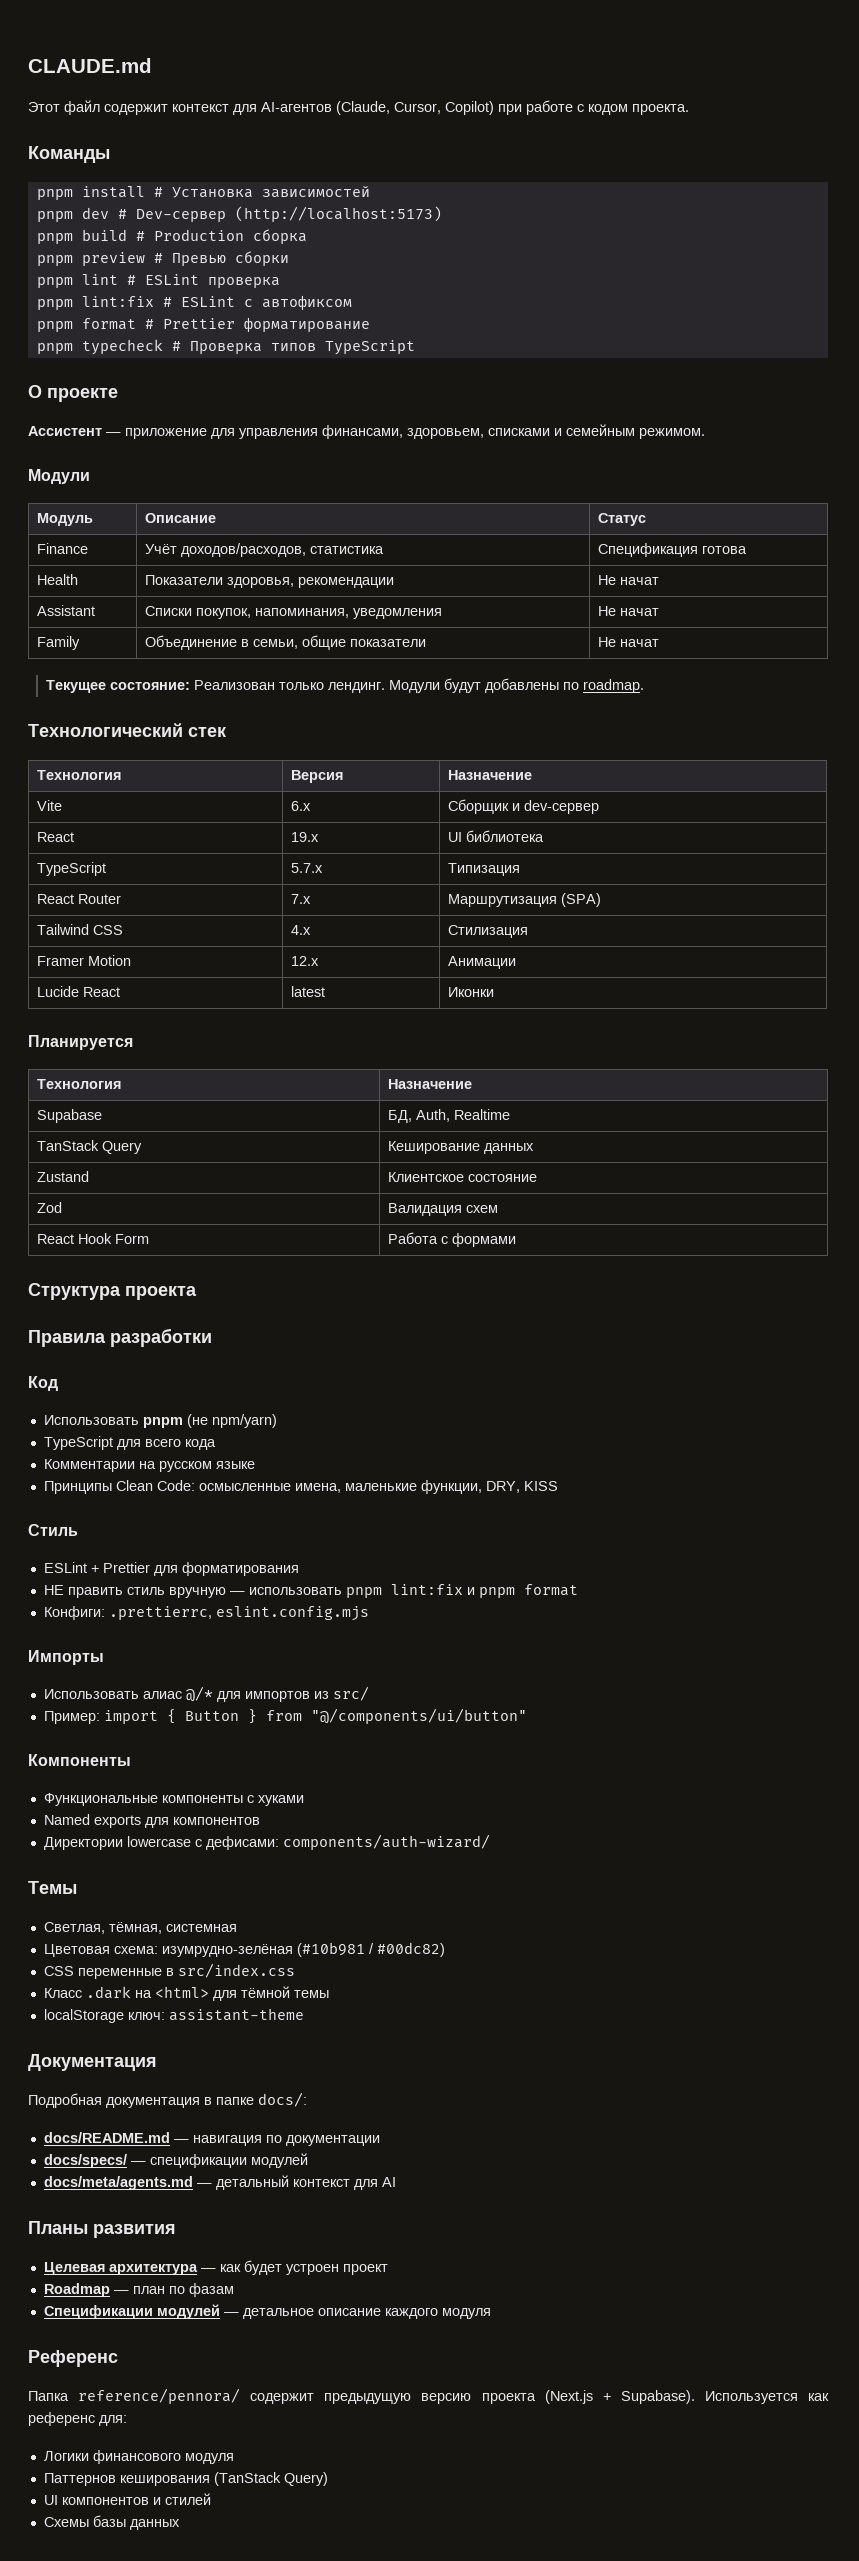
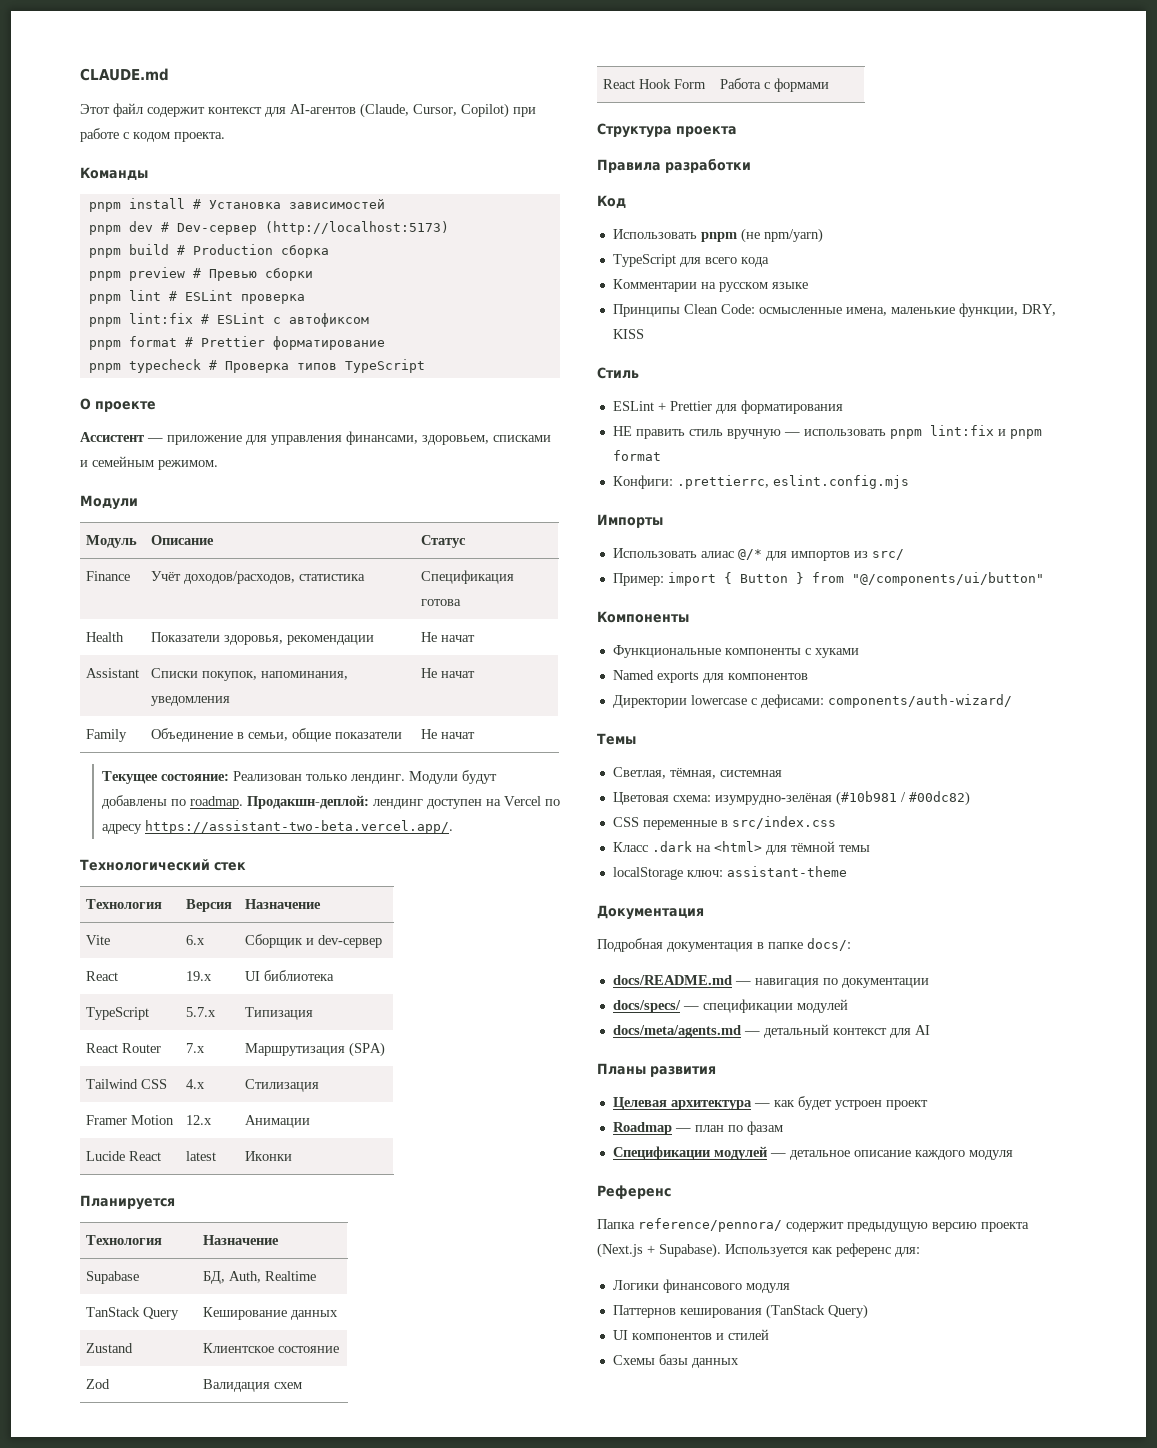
(645, 686) none -> [246,795,560,809] [101,820,453,834] Продакшн-деплой: лендинг доступен на Vercel по адресу https://assistant-two-beta.vercel.app/.

